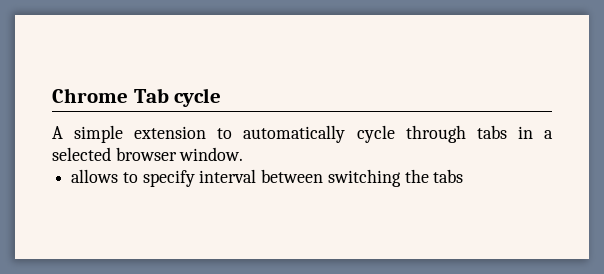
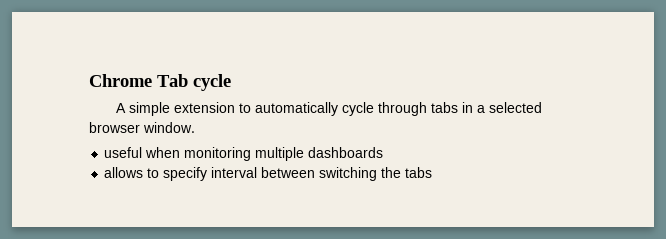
(244, 154) none -> [104,147,384,161] // useful when monitoring multiple dashboards

